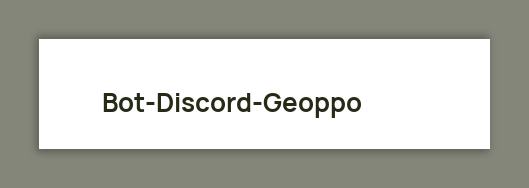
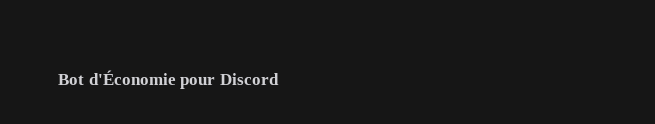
[102,93,362,118] Bot-Discord-Geoppo -> [58,70,279,89] Bot d'Économie pour Discord

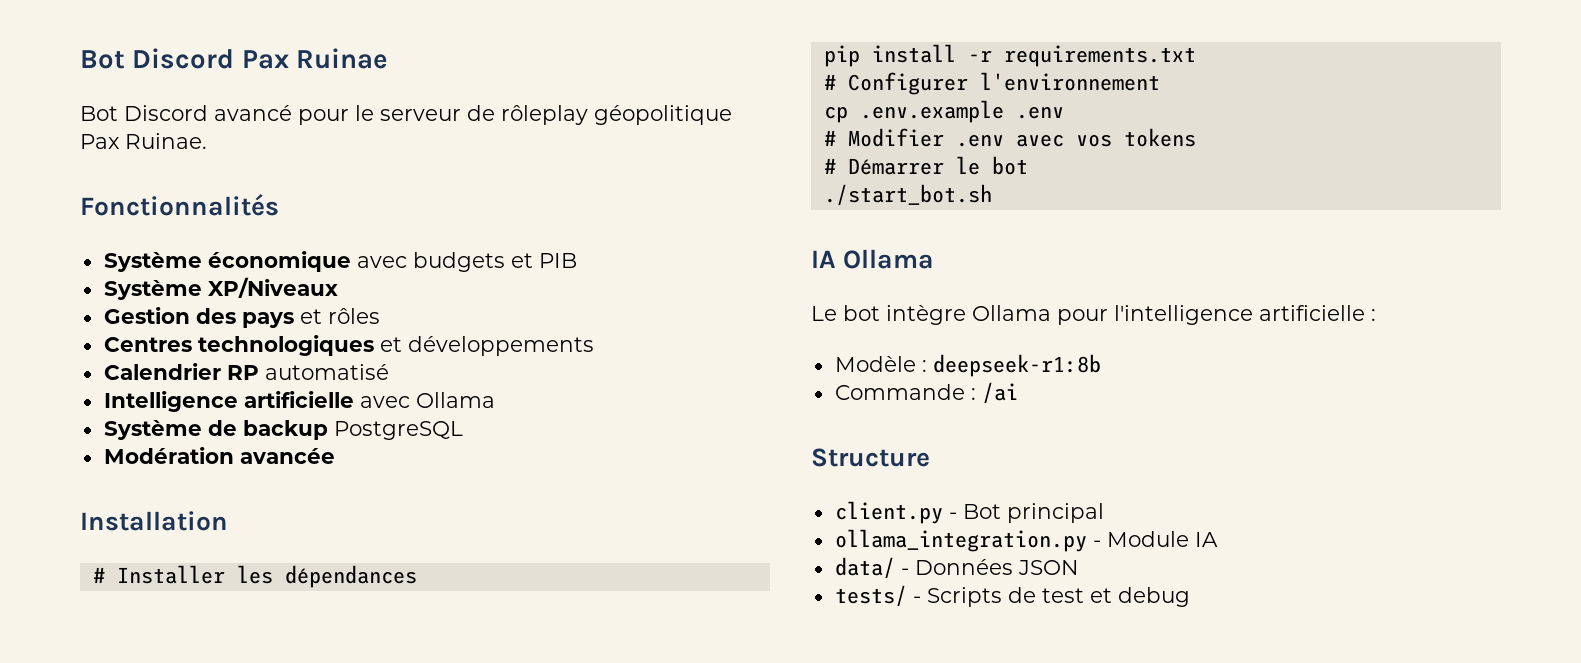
[58,70,279,89] Bot d'Économie pour Discord -> [80,48,389,69] [80,105,732,125] [80,133,207,149] [80,194,279,216] [103,251,577,272] [103,277,338,300] [103,307,380,328] [103,335,594,356] [103,363,389,380] [103,391,495,412] [103,420,463,440] [103,447,335,464] [80,511,228,531] [92,565,417,588] [823,44,1196,67] [823,72,1160,95] [823,100,1064,123] [823,128,1196,147] [823,156,1028,175] [823,184,992,206] [811,249,935,269] [811,305,1376,325] [834,354,1101,377] [834,382,1018,404] [811,448,930,467] [834,501,1104,524] [834,529,1218,552] [834,557,1078,579] [834,585,1190,607] Bot Discord Pax Ruinae // Bot Discord avancé pour le serveur de rôleplay géopolitique Pax Ruinae. // Fonctionnalités // Système économique avec budgets et PIB // Système XP/Niveaux // Gestion des pays et rôles // Centres technologiques et développements // Calendrier RP automatisé // Intelligence artificielle avec Ollama // Système de backup PostgreSQL // Modération avancée // Installation // # Installer les dépendances // pip install -r requirements.txt // # Configurer l'environnement // cp .env.example .env // # Modifier .env avec vos tokens // # Démarrer le bot // ./start_bot.sh // IA Ollama // Le bot intègre Ollama pour l'intelligence artificielle : // Modèle : deepseek-r1:8b // Commande : /ai // Structure // client.py - Bot principal // ollama_integration.py - Module IA // data/ - Données JSON // tests/ - Scripts de test et debug

